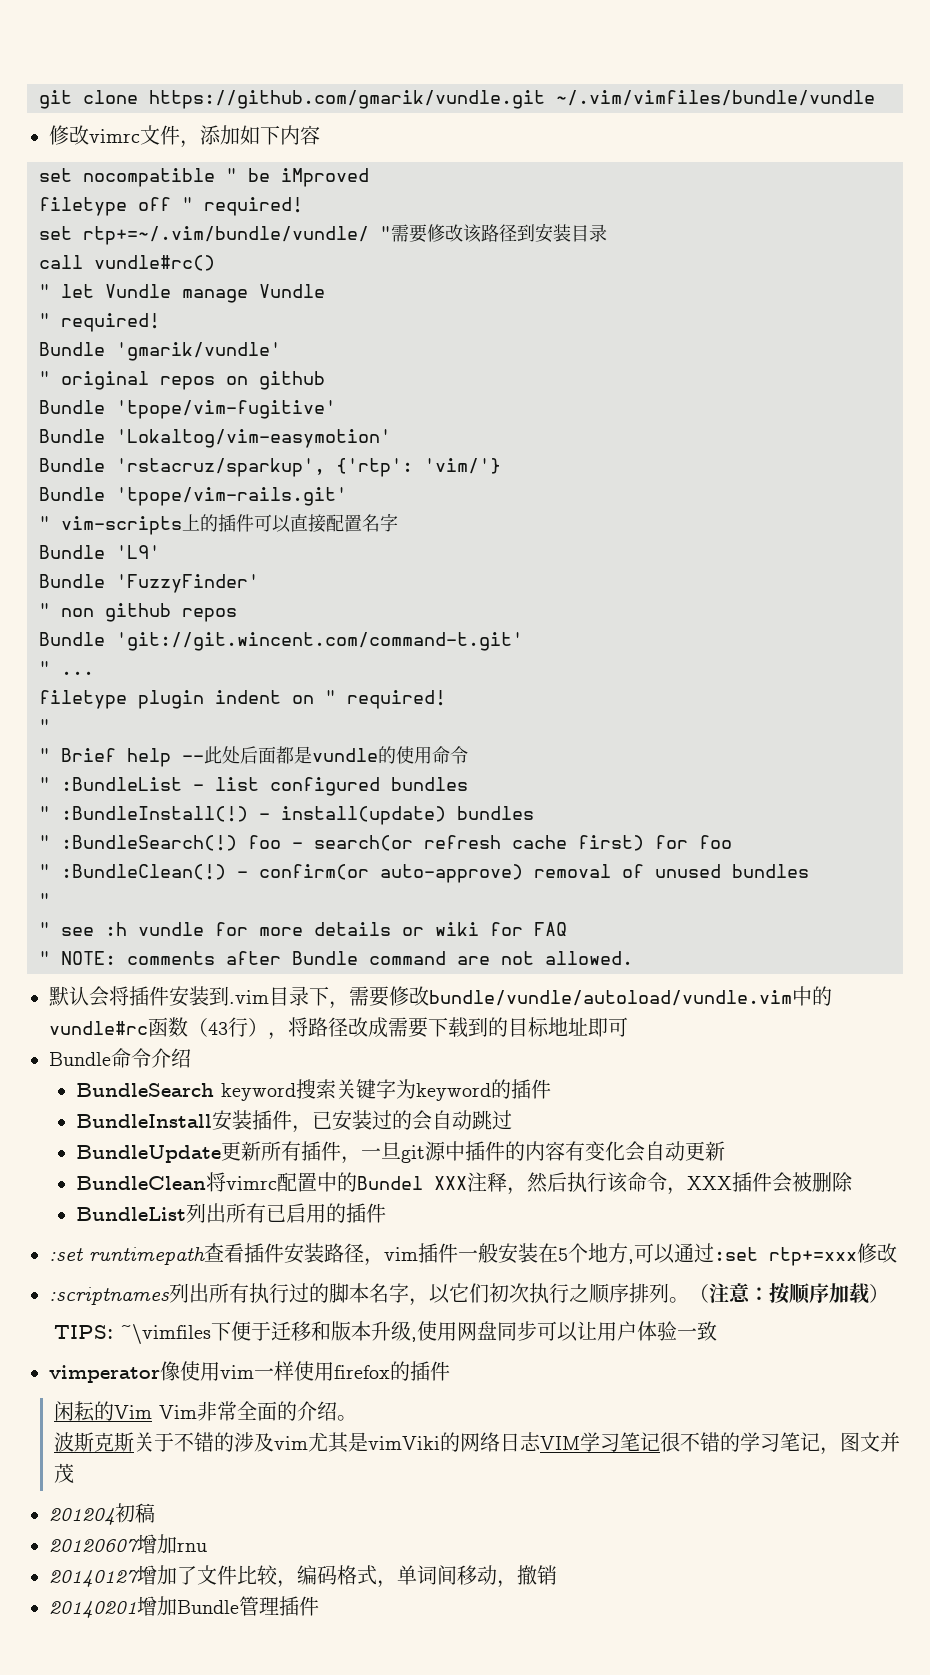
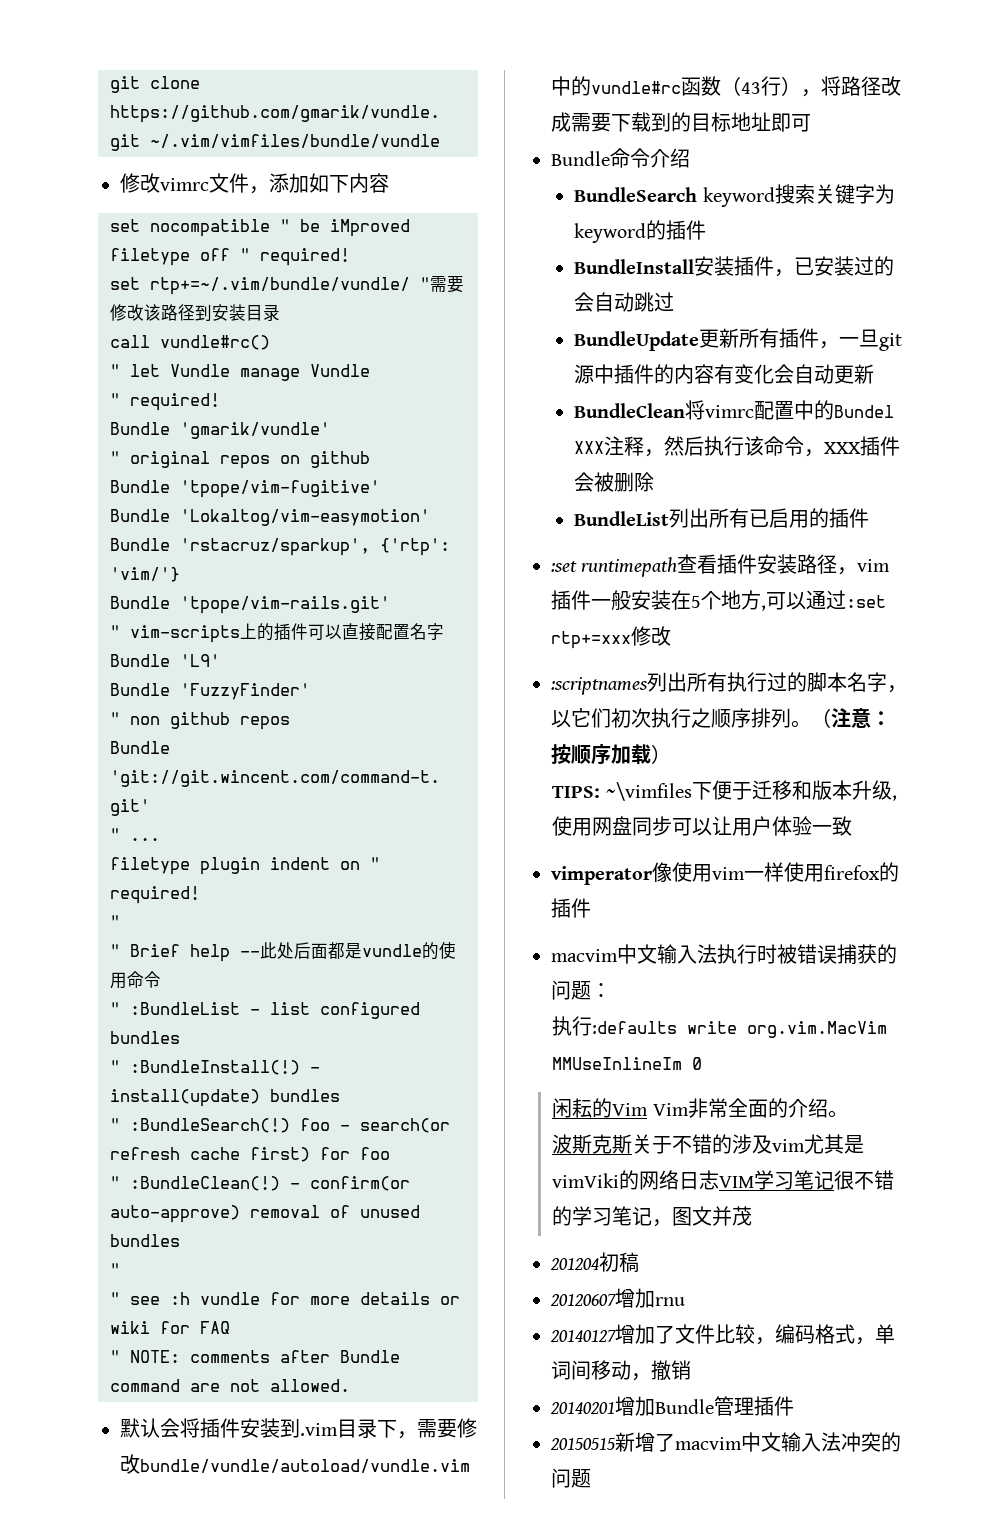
(450, 1371) none -> [551,944,897,965] [551,980,611,1000] [552,1016,888,1038] [552,1057,703,1070] // macvim中文输入法执行时被错误捕获的问题： // 执行:defaults write org.vim.MacVim MMUseInlineIm 0
(319, 1606) none -> [550,1432,901,1452] [551,1468,591,1488] // 20150515新增了macvim中文输入法冲突的问题

